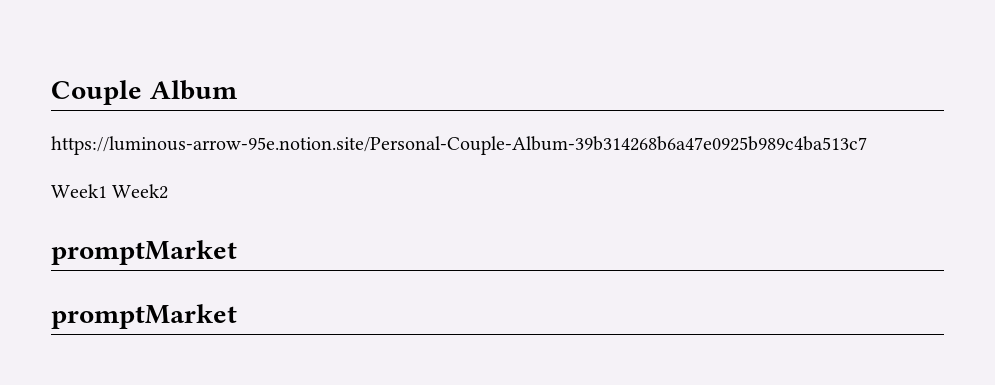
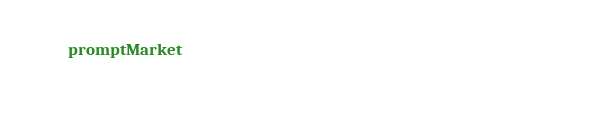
[51,80,237,105] [51,136,867,155] [51,184,169,199] [51,240,237,265] [51,304,237,329] Couple Album // https://luminous-arrow-95e.notion.site/Personal-Couple-Album-39b314268b6a47e0925b989c4ba513c7 // Week1 Week2 // promptMarket // promptMarket -> [68,43,183,58] promptMarket

